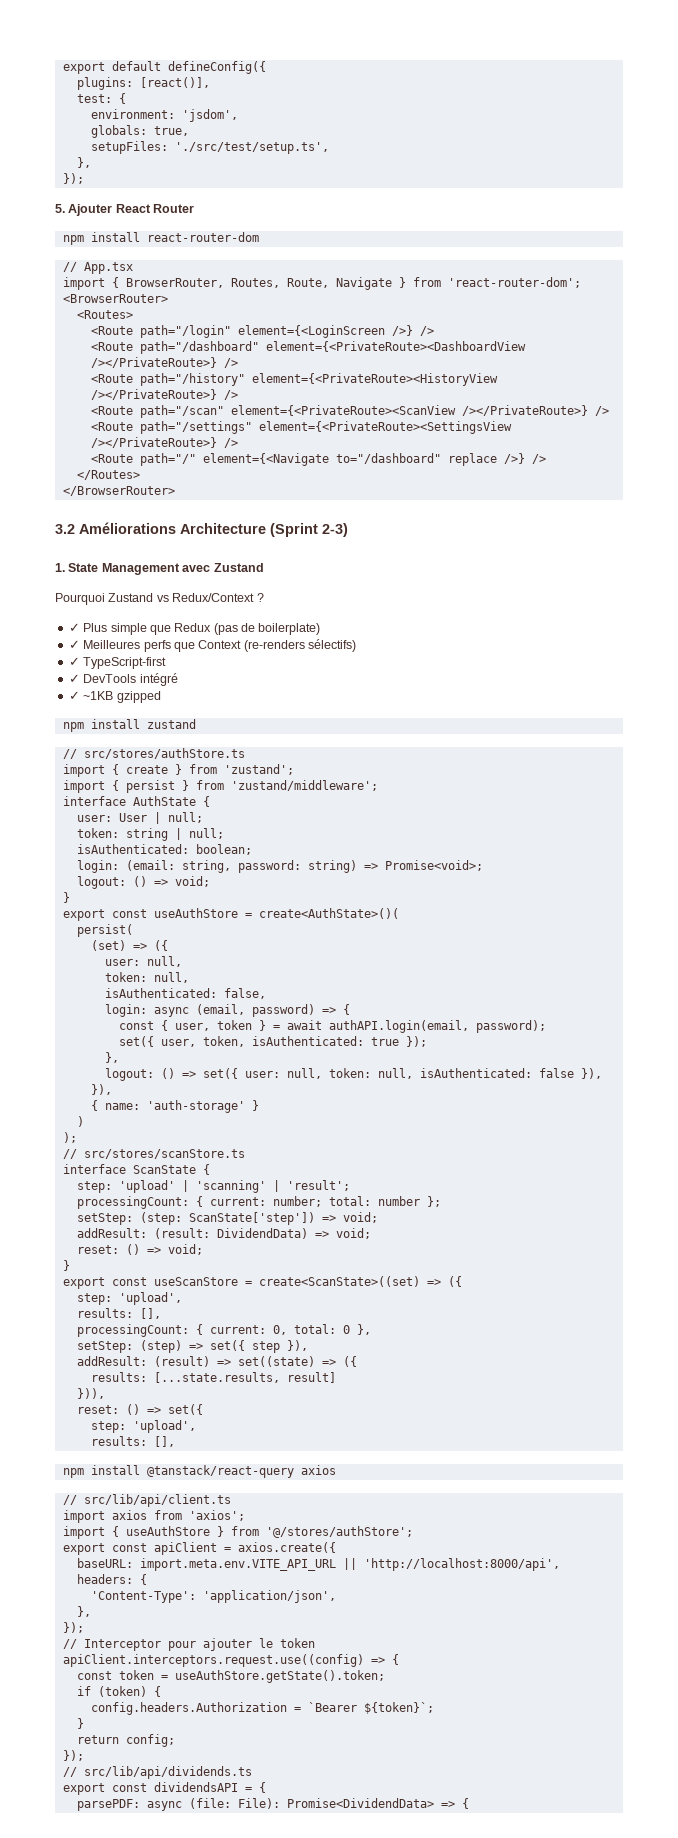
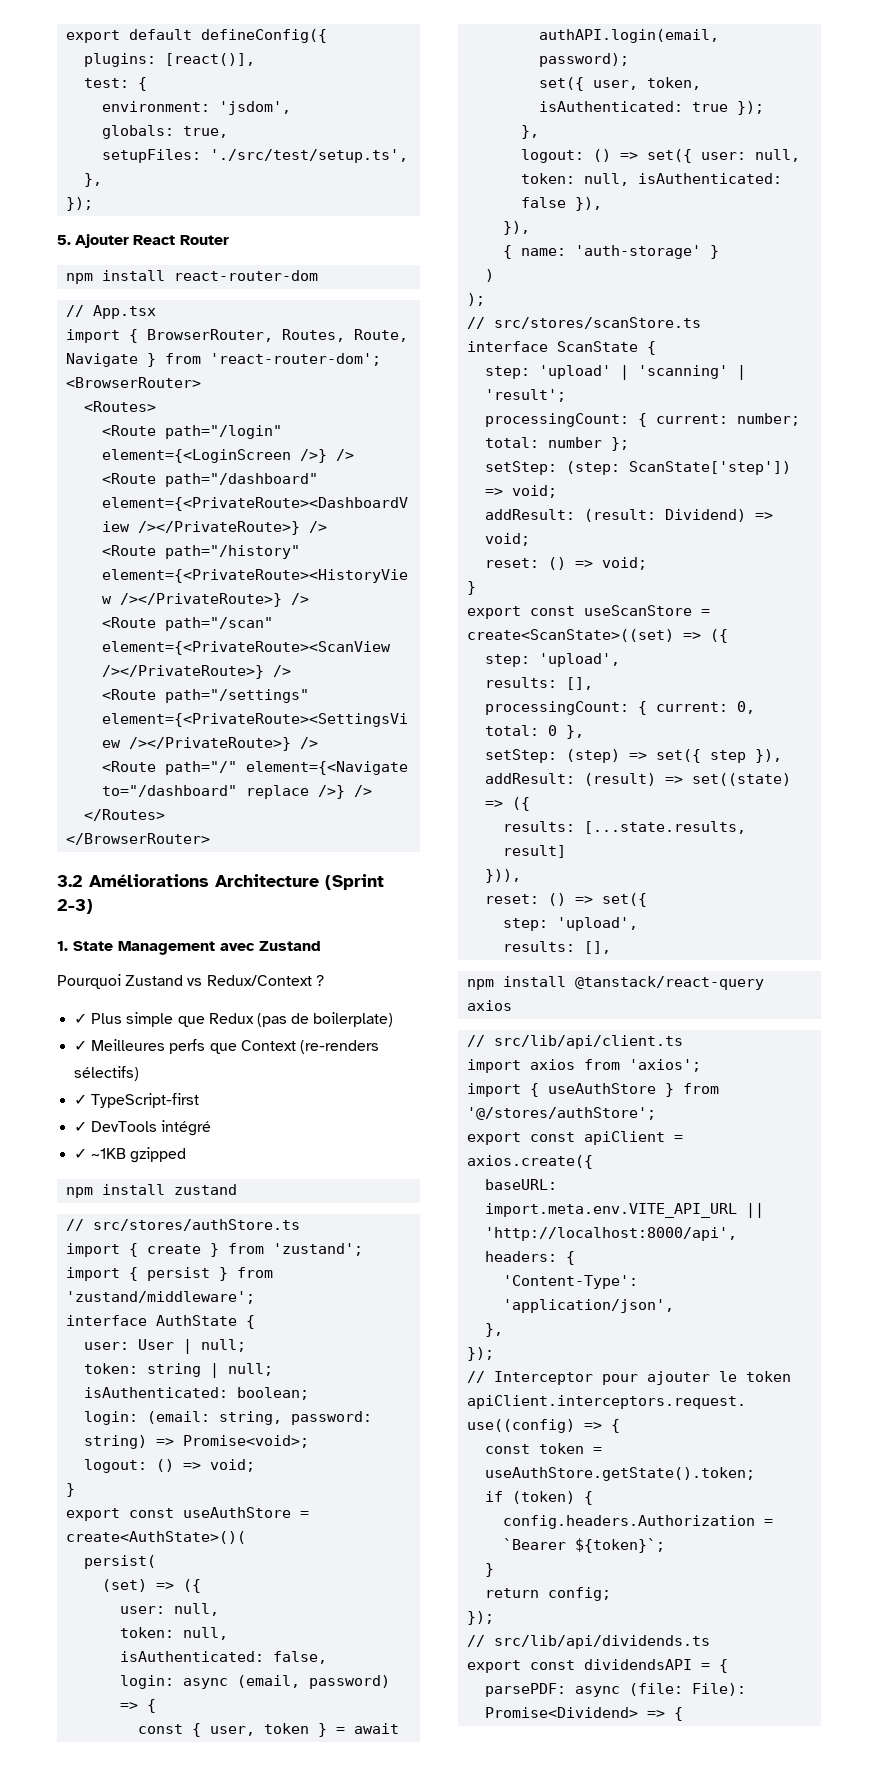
[216,1228,308,1239] DividendData) -> [665,509,747,522] Dividend)
[286,1798,434,1808] Promise<DividendData> -> [485,1707,639,1718] Promise<Dividend>

